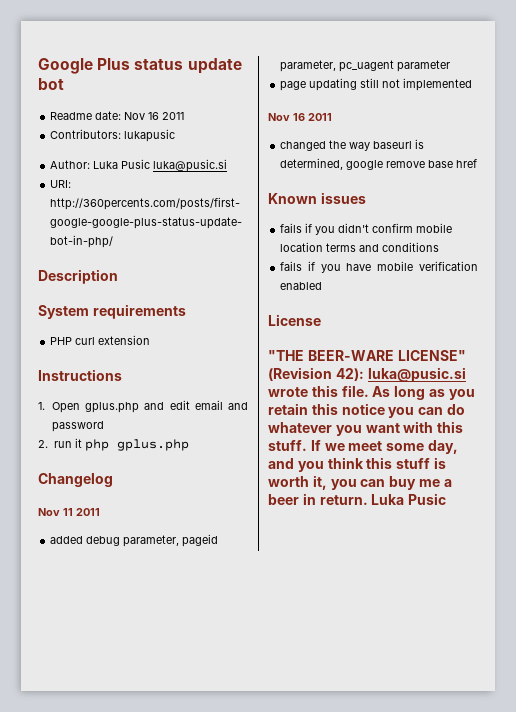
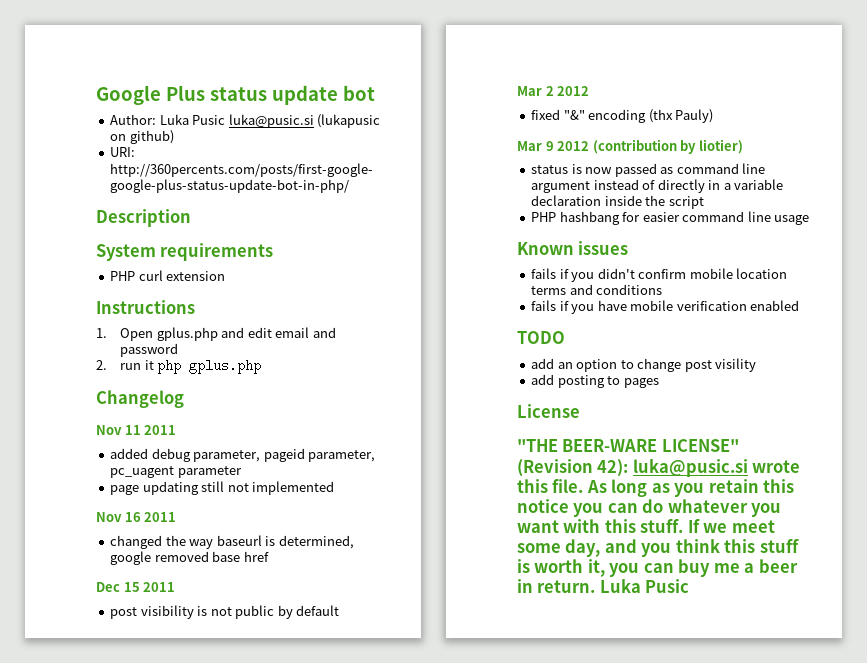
[50,111,185,120] [50,129,176,142] // Readme date: Nov 16 2011 // Contributors: lukapusic -> (375, 93) none
(228, 165) none -> [317,114,381,128] [110,130,174,144] (lukapusic on github)
[386,161,426,168] remove -> [154,551,209,562] removed
(478, 163) none -> [96,582,176,592] [110,605,340,619] [517,86,590,96] [531,109,714,123] [517,139,743,154] [531,163,766,177] [531,179,784,193] [531,195,704,209] [531,211,810,225] // Dec 15 2011 // post visibility is not public by default // Mar 2 2012 // fixed "&" encoding (thx Pauly) // Mar 9 2012 (contribution by liotier) // status is now passed as command line argument instead of directly in a variable declaration inside the script // PHP hashbang for easier command line usage
(323, 286) none -> [517,331,565,344] [531,358,757,372] [531,374,659,388] // TODO // add an option to change post visility // add posting to pages

